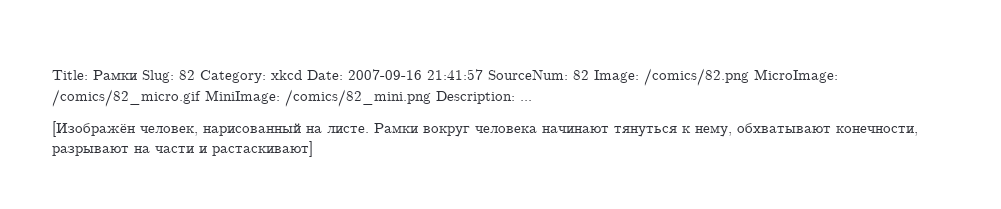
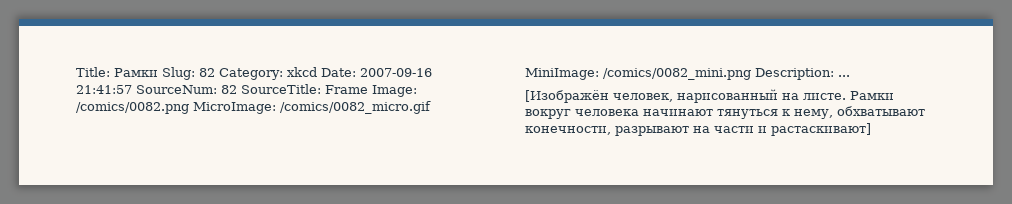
[594,68,838,86] [52,89,431,107] Image: /comics/82.png MicroImage: /comics/82_micro.gif MiniImage: /comics/82_mini.png -> [241,84,417,97] [76,101,431,114] [525,68,751,80] SourceTitle: Frame Image: /comics/0082.png MicroImage: /comics/0082_micro.gif MiniImage: /comics/0082_mini.png

